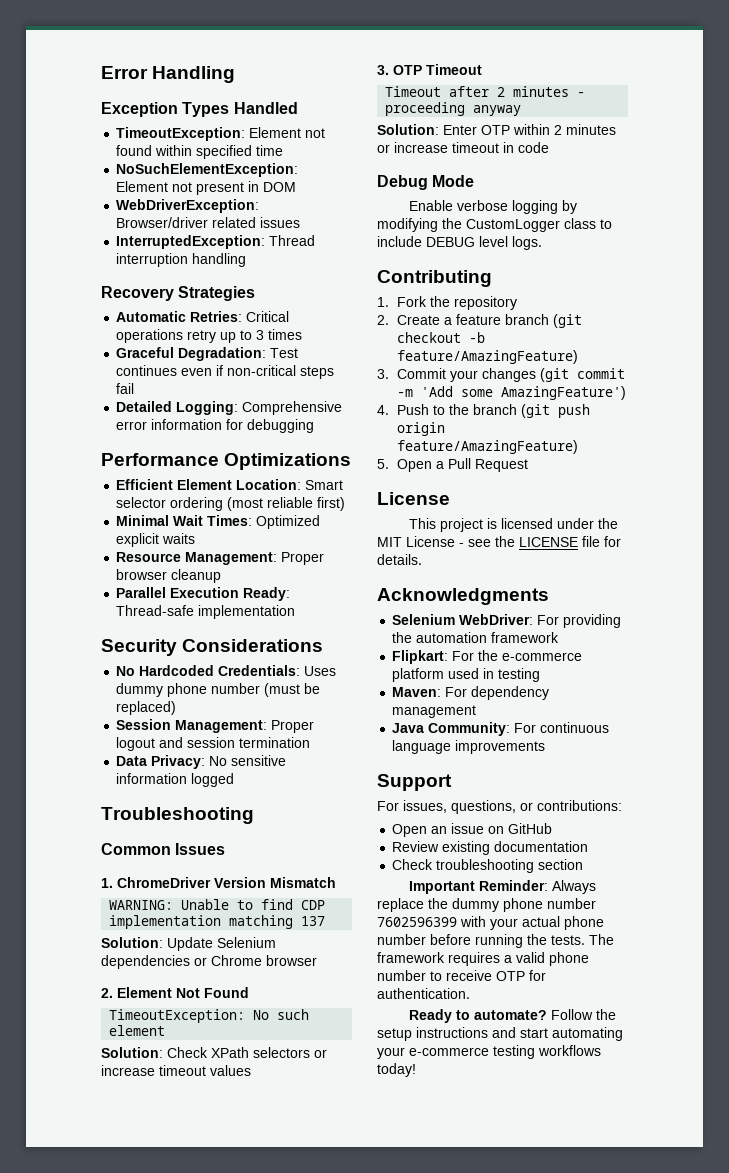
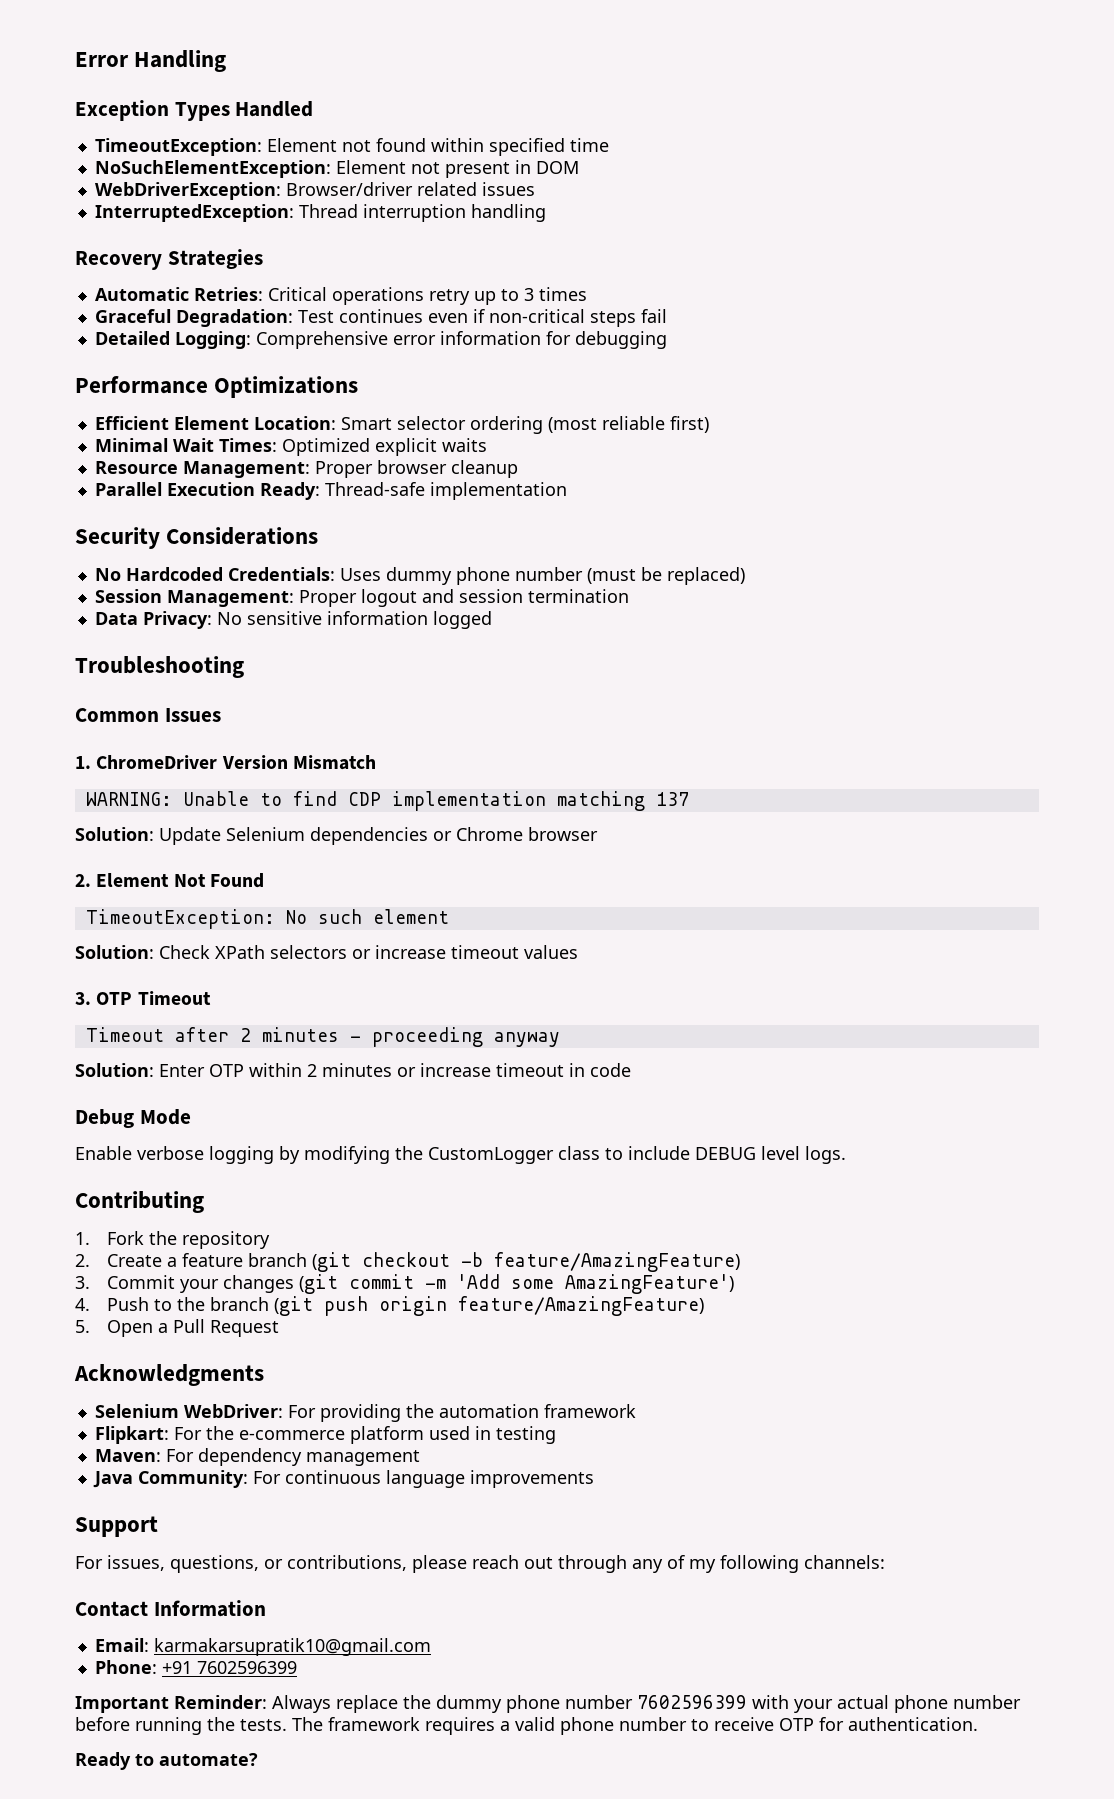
[377,492,450,505] [408,518,618,532] [377,536,621,547] [377,554,422,565] // License // This project is licensed under the MIT License - see the LICENSE file for details. -> (280, 1328) none
[537,800,622,811] [392,823,553,837] [392,841,589,855] [392,859,584,873] contributions: // Open an issue on GitHub // Review existing documentation // Check troubleshooting section -> [287,1555,885,1573] [75,1600,266,1617] [94,1638,431,1656] [94,1660,297,1674] contributions, please reach out through any of my following channels: // Contact Information // Email: karmakarsupratik10@gmail.com // Phone: +91 7602596399
[550,1009,616,1020] [377,1027,623,1041] [377,1045,601,1059] [377,1063,416,1077] Follow the setup instructions and start automating your e-commerce testing workflows today! -> (258, 1759) none

